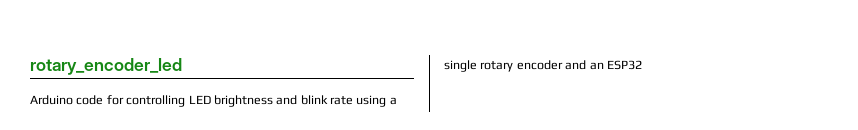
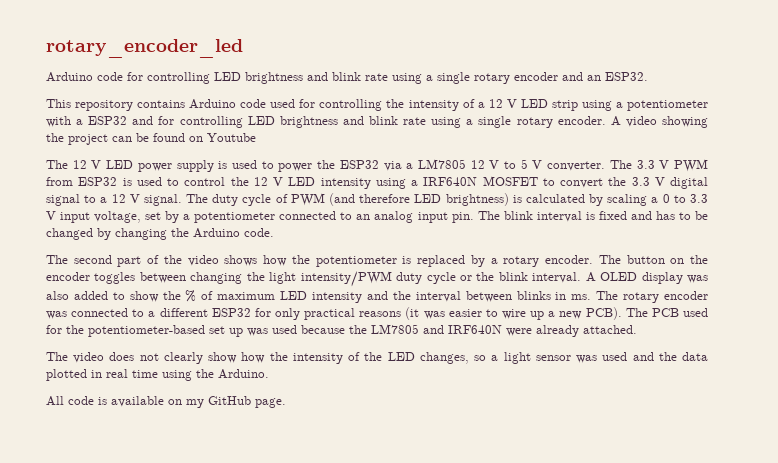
[606,60,642,70] ESP32 -> [605,72,648,81] [46,99,708,111] [46,116,708,128] [46,133,256,145] [46,159,708,172] [46,176,708,189] [46,193,708,206] [46,211,708,223] [46,228,274,240] [46,255,708,267] [46,271,708,287] [46,290,709,303] [46,307,708,320] [46,324,637,337] [46,352,708,364] [46,369,269,381] [46,396,286,408] ESP32. // This repository contains Arduino code used for controlling the intensity of a 12 V LED strip using a potentiometer with a ESP32 and for controlling LED brightness and blink rate using a single rotary encoder. A video showing the project can be found on Youtube // The 12 V LED power supply is used to power the ESP32 via a LM7805 12 V to 5 V converter. The 3.3 V PWM from ESP32 is used to control the 12 V LED intensity using a IRF640N MOSFET to convert the 3.3 V digital signal to a 12 V signal. The duty cycle of PWM (and therefore LED brightness) is calculated by scaling a 0 to 3.3 V input voltage, set by a potentiometer connected to an analog input pin. The blink interval is fixed and has to be changed by changing the Arduino code. // The second part of the video shows how the potentiometer is replaced by a rotary encoder. The button on the encoder toggles between changing the light intensity/PWM duty cycle or the blink interval. A OLED display was also added to show the % of maximum LED intensity and the interval between blinks in ms. The rotary encoder was connected to a different ESP32 for only practical reasons (it was easier to wire up a new PCB). The PCB used for the potentiometer-based set up was used because the LM7805 and IRF640N were already attached. // The video does not clearly show how the intensity of the LED changes, so a light sensor was used and the data plotted in real time using the Arduino. // All code is available on my GitHub page.

